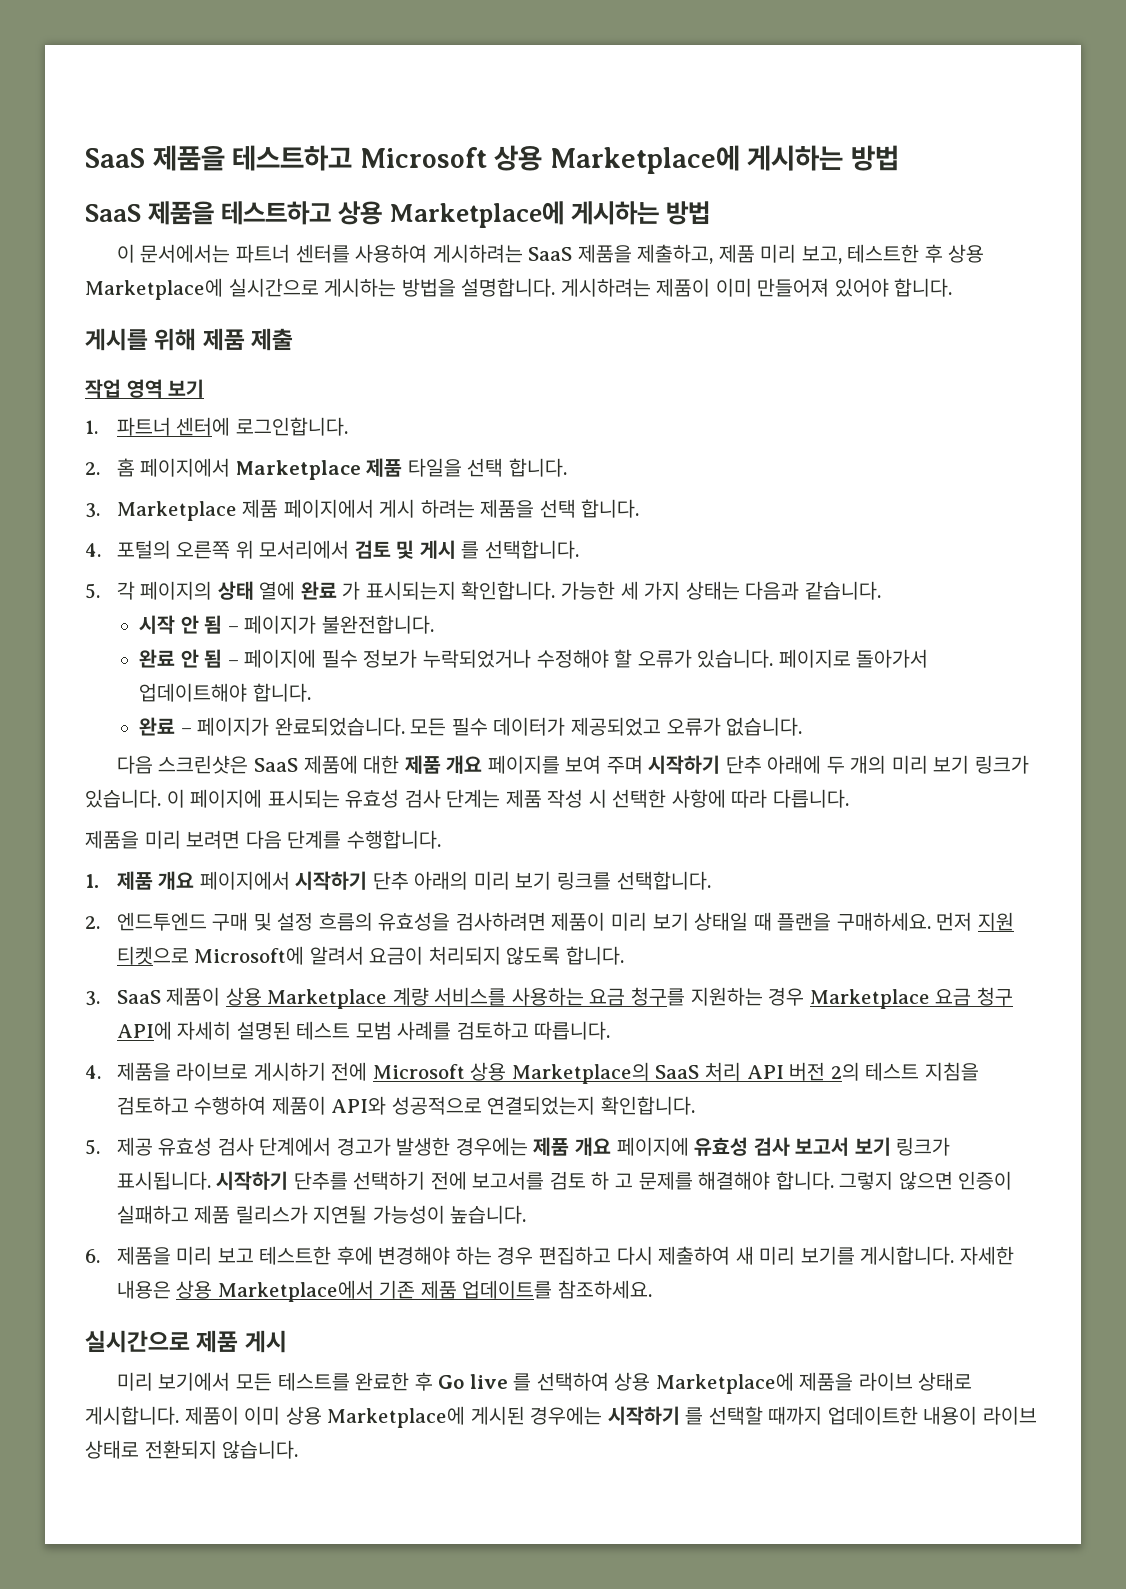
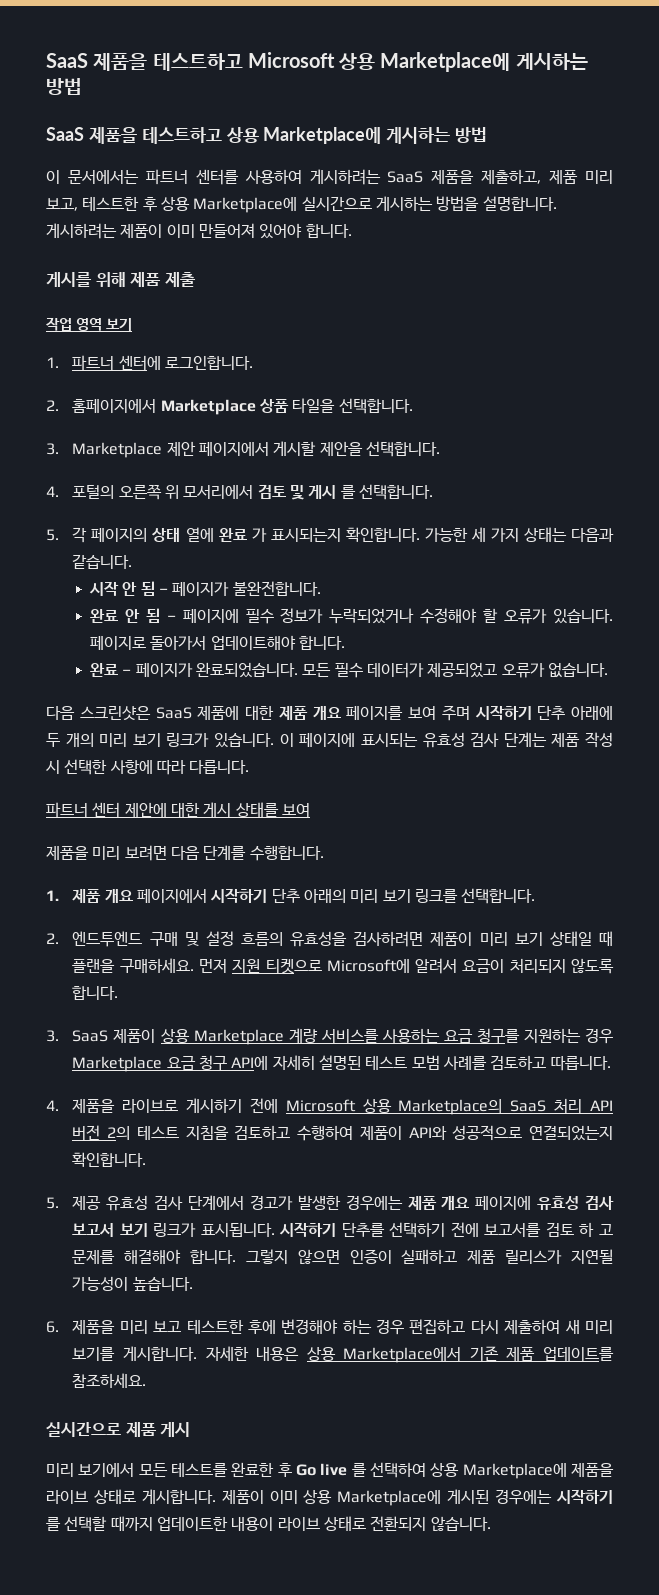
[116,458,567,480] [85,499,640,521] 홈 페이지에서 Marketplace 제품 타일을 선택 합니다. // 3. Marketplace 제품 페이지에서 게시 하려는 제품을 선택 합니다. -> [72,398,413,415] [46,441,440,458] 홈페이지에서 Marketplace 상품 타일을 선택합니다. // 3. Marketplace 제안 페이지에서 게시할 제안을 선택합니다.
(849, 798) none -> [46,802,310,818] // 파트너 센터 제안에 대한 게시 상태를 보여

